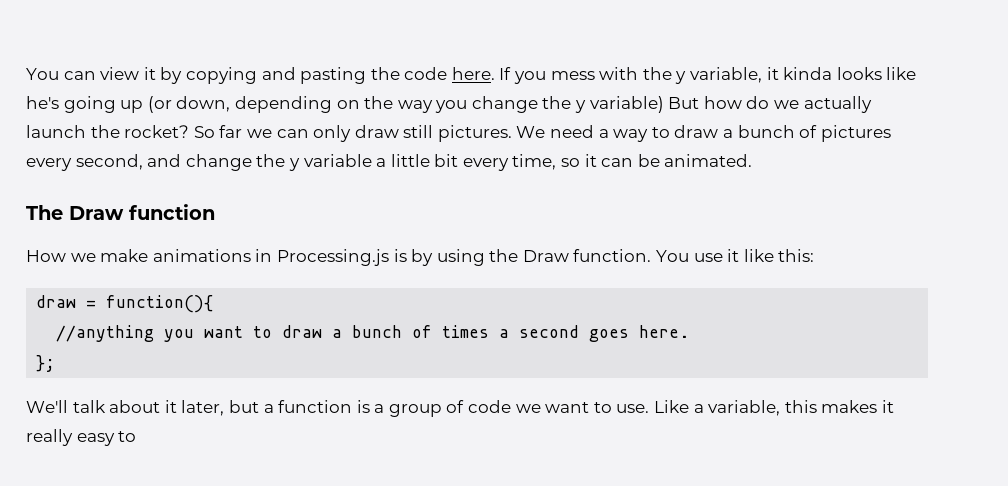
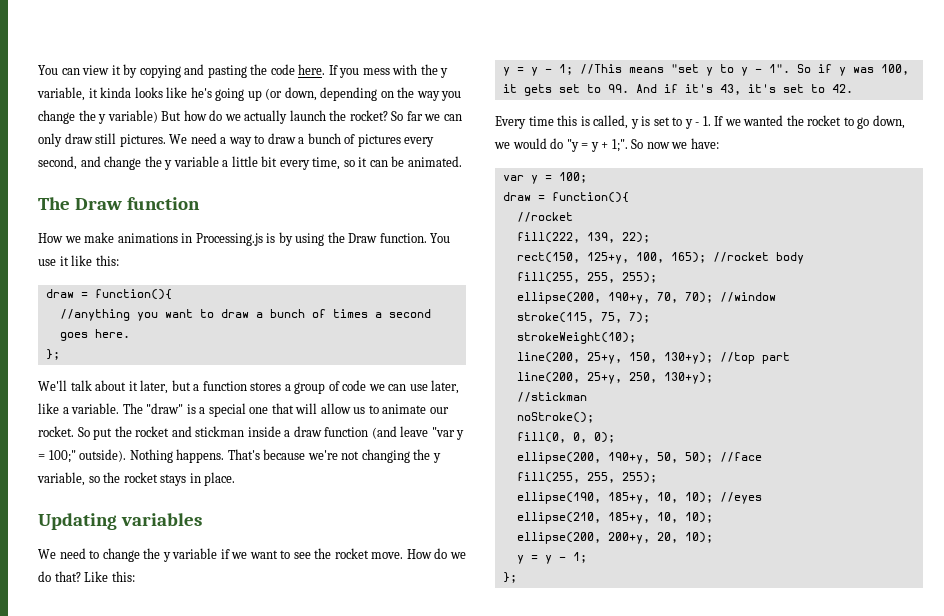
[356,400,370,413] is -> [250,382,282,391] stores
[545,400,894,416] [26,429,137,446] want to use. Like a variable, this makes it really easy to -> [388,380,460,394] [38,403,449,417] [38,426,465,440] [38,449,441,463] [37,472,236,486] [38,513,202,530] [38,548,466,562] [38,571,135,582] [502,64,909,76] [502,84,853,96] [495,115,905,129] [494,138,719,152] [502,172,587,184] [502,192,629,203] [516,212,573,222] [516,232,650,243] [516,252,804,264] [516,272,657,283] [516,292,776,304] [516,312,650,323] [516,332,636,344] [516,352,790,364] [516,372,713,384] [516,392,587,402] [516,412,594,423] [516,432,615,443] [516,452,762,464] [516,472,657,483] [516,492,762,504] [516,512,713,524] [516,532,713,544] [516,552,587,564] [502,572,517,583] can use later, like a variable. The "draw" is a special one that will allow us to animate our rocket. So put the rocket and stickman inside a draw function (and leave "var y = 100;" outside). Nothing happens. That's because we're not changing the y variable, so the rocket stays in place. // Updating variables // We need to change the y variable if we want to see the rocket move. How do we do that? Like this: // y = y - 1; //This means "set y to y - 1". So if y was 100, it gets set to 99. And if it's 43, it's set to 42. // Every time this is called, y is set to y - 1. If we wanted the rocket to go down, we would do "y = y + 1;". So now we have: // var y = 100; // draw = function(){ // //rocket // fill(222, 139, 22); // rect(150, 125+y, 100, 165); //rocket body // fill(255, 255, 255); // ellipse(200, 190+y, 70, 70); //window // stroke(115, 75, 7); // strokeWeight(10); // line(200, 25+y, 150, 130+y); //top part // line(200, 25+y, 250, 130+y); // //stickman // noStroke(); // fill(0, 0, 0); // ellipse(200, 190+y, 50, 50); //face // fill(255, 255, 255); // ellipse(190, 185+y, 10, 10); //eyes // ellipse(210, 185+y, 10, 10); // ellipse(200, 200+y, 20, 10); // y = y - 1; // };

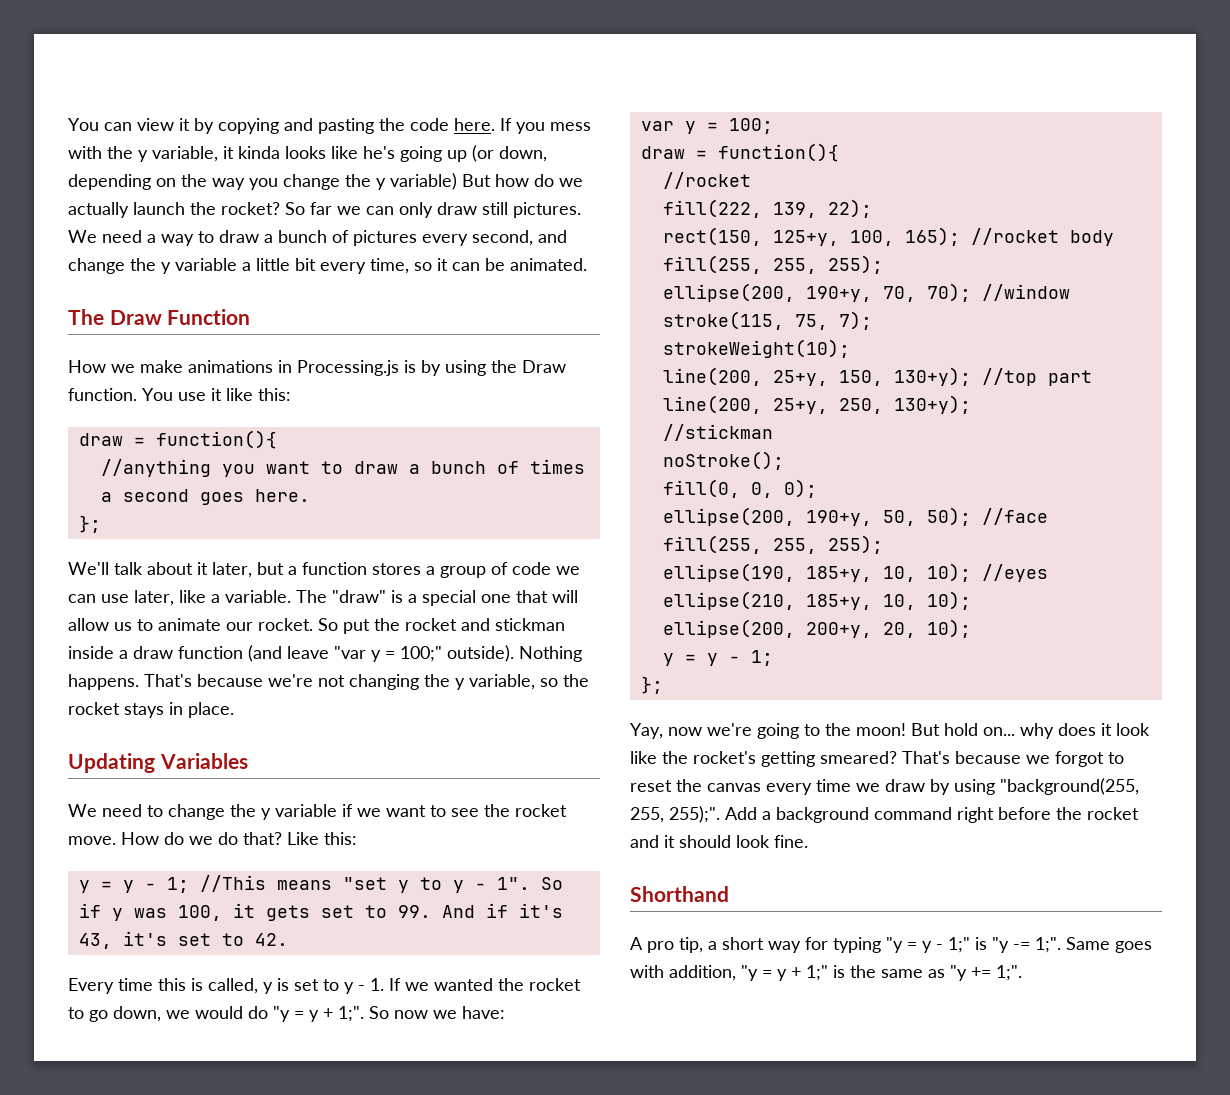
[126,197,200,210] function -> [167,309,251,325] Function
[120,513,202,526] variables -> [159,753,248,769] Variables
(517, 577) none -> [630,723,1150,739] [630,751,1124,767] [630,778,1139,795] [630,806,1139,823] [630,835,808,848] [630,886,729,902] [630,937,1152,953] [630,965,1022,981] // Yay, now we're going to the moon! But hold on... why does it look like the rocket's getting smeared? That's because we forgot to reset the canvas every time we draw by using "background(255, 255, 255);". Add a background command right before the rocket and it should look fine. // Shorthand // A pro tip, a short way for typing "y = y - 1;" is "y -= 1;". Same goes with addition, "y = y + 1;" is the same as "y += 1;".

